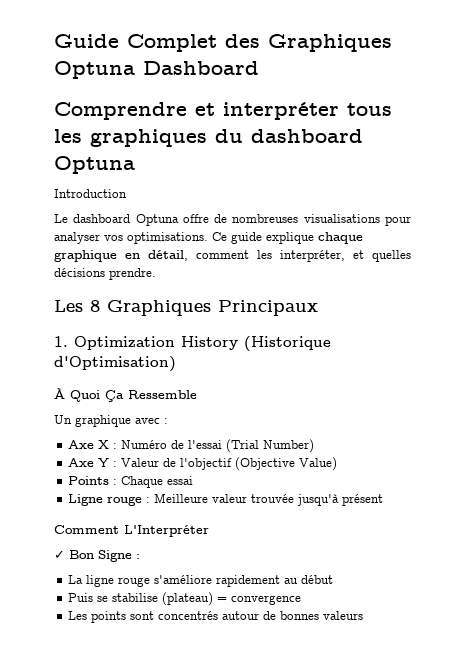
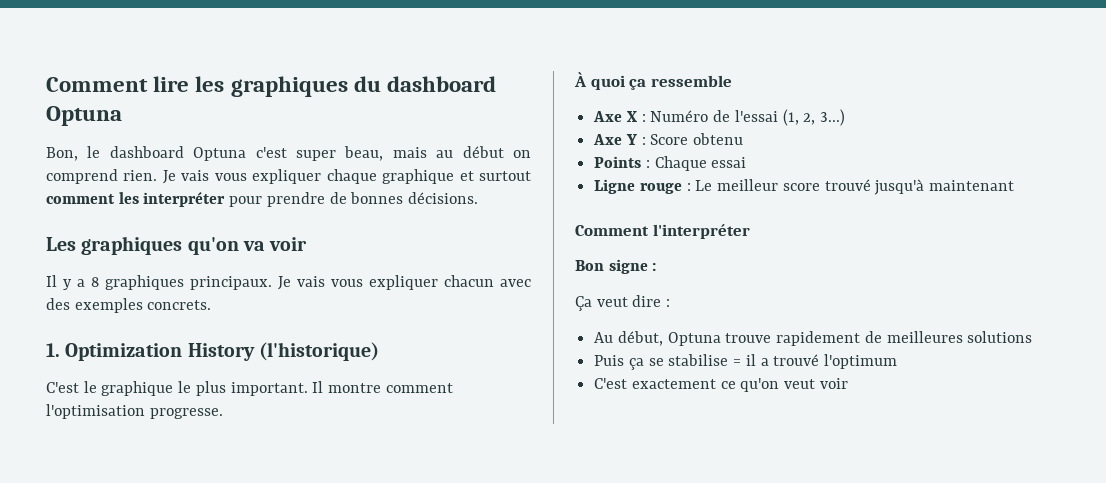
[54,34,392,52] [54,61,259,79] [54,102,392,120] Guide Complet des Graphiques Optuna Dashboard // Comprendre et interpréter tous -> [46,76,190,92] Comment lire
[54,189,127,198] [54,214,411,226] [54,232,363,244] [54,250,411,262] [54,268,156,280] [54,300,318,316] [54,336,331,351] [54,356,176,372] [54,388,197,402] [54,415,168,427] Introduction // Le dashboard Optuna offre de nombreuses visualisations pour analyser vos optimisations. Ce guide explique chaque graphique en détail, comment les interpréter, et quelles décisions prendre. // Les 8 Graphiques Principaux // 1. Optimization History (Historique d'Optimisation) // À Quoi Ça Ressemble // Un graphique avec : -> [46,146,531,161] [46,169,532,184] [46,191,479,207] [46,236,308,255] [46,275,531,290] [46,298,212,313] [46,342,379,361] [46,381,453,396] [46,404,223,419] [574,72,732,90] Bon, le dashboard Optuna c'est super beau, mais au début on comprend rien. Je vais vous expliquer chaque graphique et surtout comment les interpréter pour prendre de bonnes décisions. // Les graphiques qu'on va voir // Il y a 8 graphiques principaux. Je vais vous expliquer chacun avec des exemples concrets. // 1. Optimization History (l'historique) // C'est le graphique le plus important. Il montre comment l'optimisation progresse. // À quoi ça ressemble
[226,439,315,453] (Trial Number) -> [782,109,846,126] (1, 2, 3...)
[121,457,338,471] Valeur de l'objectif (Objective Value) -> [650,133,744,145] Score obtenu
[154,493,384,506] [54,525,209,537] [54,550,140,562] [68,575,334,587] Meilleure valeur trouvée jusqu'à présent // Comment L'Interpréter // ✓ Bon Signe : // La ligne rouge s'améliore rapidement au début -> [695,179,1015,195] [575,224,750,239] [575,259,657,274] [575,295,671,311] [594,331,1033,346] Le meilleur score trouvé jusqu'à maintenant // Comment l'interpréter // Bon signe : // Ça veut dire : // Au début, Optuna trouve rapidement de meilleures solutions
(94, 597) none -> [628,358,644,370] ça
[162,592,302,606] [68,611,364,623] (plateau) = convergence // Les points sont concentrés autour de bonnes valeurs -> [733,354,898,369] [594,378,848,392] = il a trouvé l'optimum // C'est exactement ce qu'on veut voir

